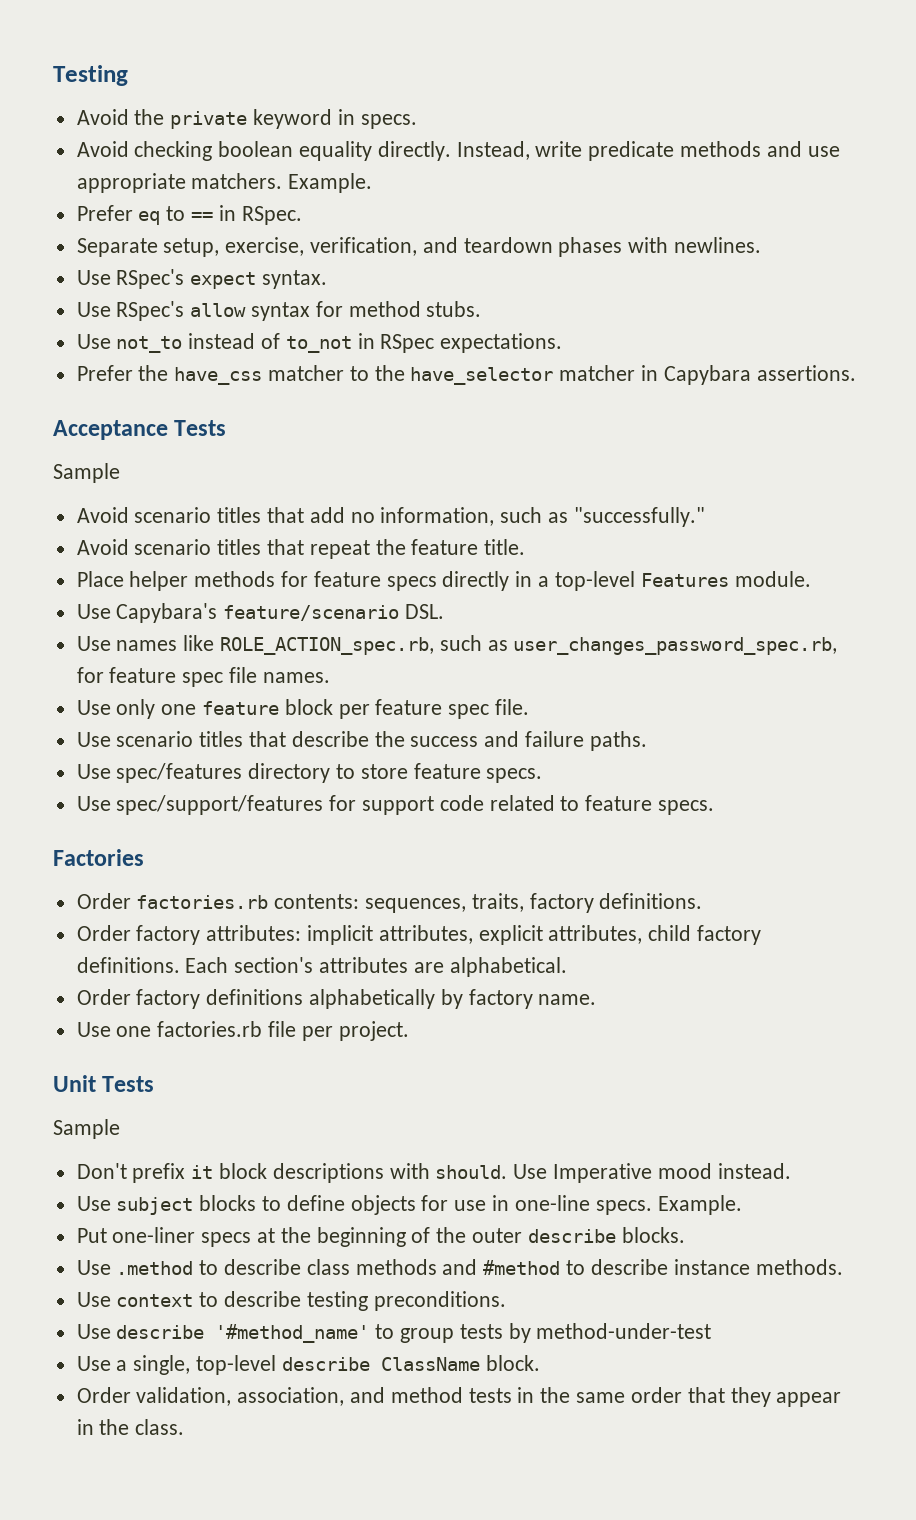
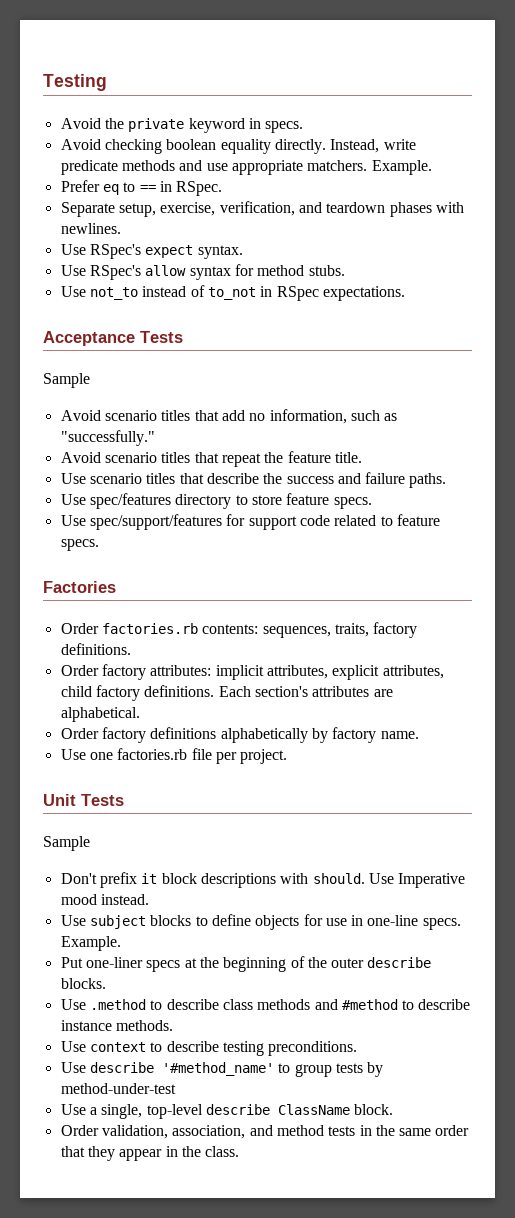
[76,365,856,385] // Prefer the have_css matcher to the have_selector matcher in Capybara assertions. -> (405, 293) none
[76,571,811,591] [76,603,445,623] [76,635,838,655] [76,667,330,687] [76,699,530,719] // Place helper methods for feature specs directly in a top-level Features module. // Use Capybara's feature/scenario DSL. // Use names like ROLE_ACTION_spec.rb, such as user_changes_password_spec.rb, for feature spec file names. // Use only one feature block per feature spec file. -> (362, 457) none

